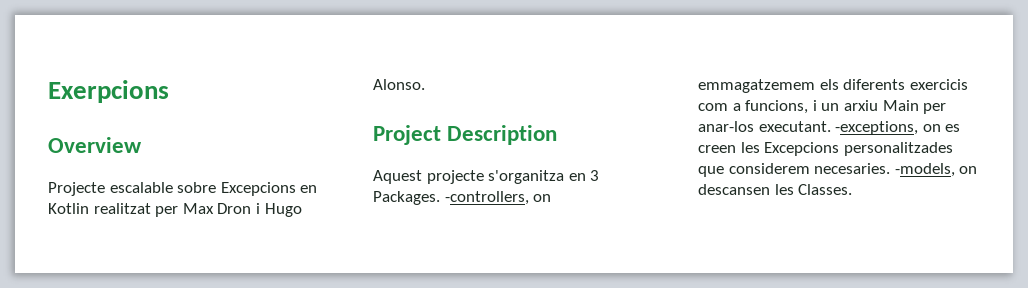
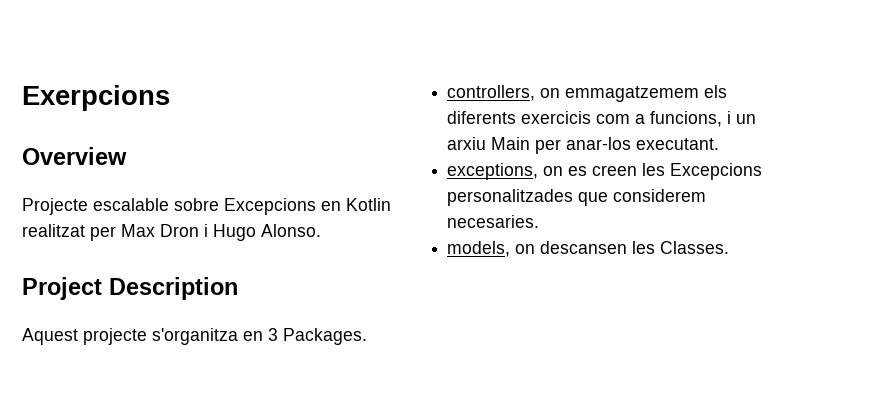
[444,191,529,205] -controllers, -> [447,85,536,101] // controllers,
[835,121,919,135] -exceptions, -> [447,163,539,180] // exceptions,
[894,163,955,177] -models, -> [447,241,511,257] // models,

